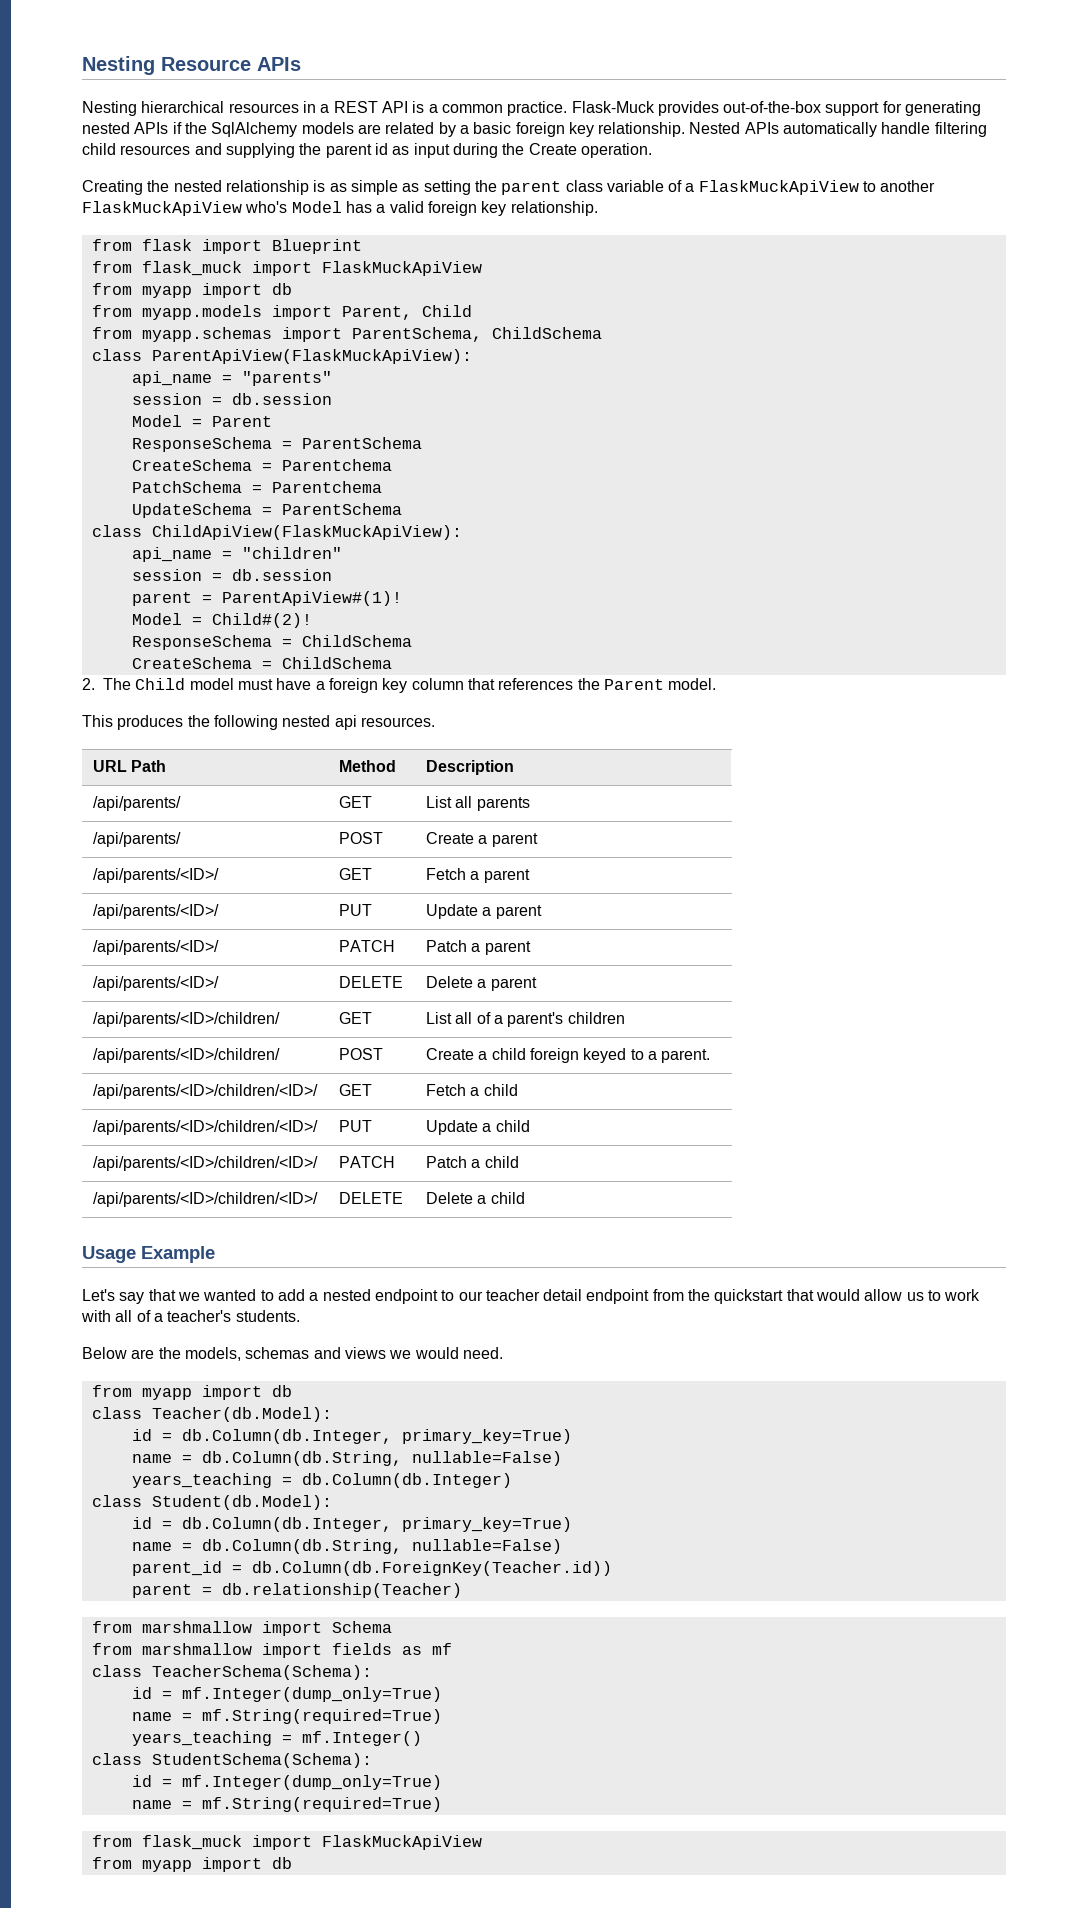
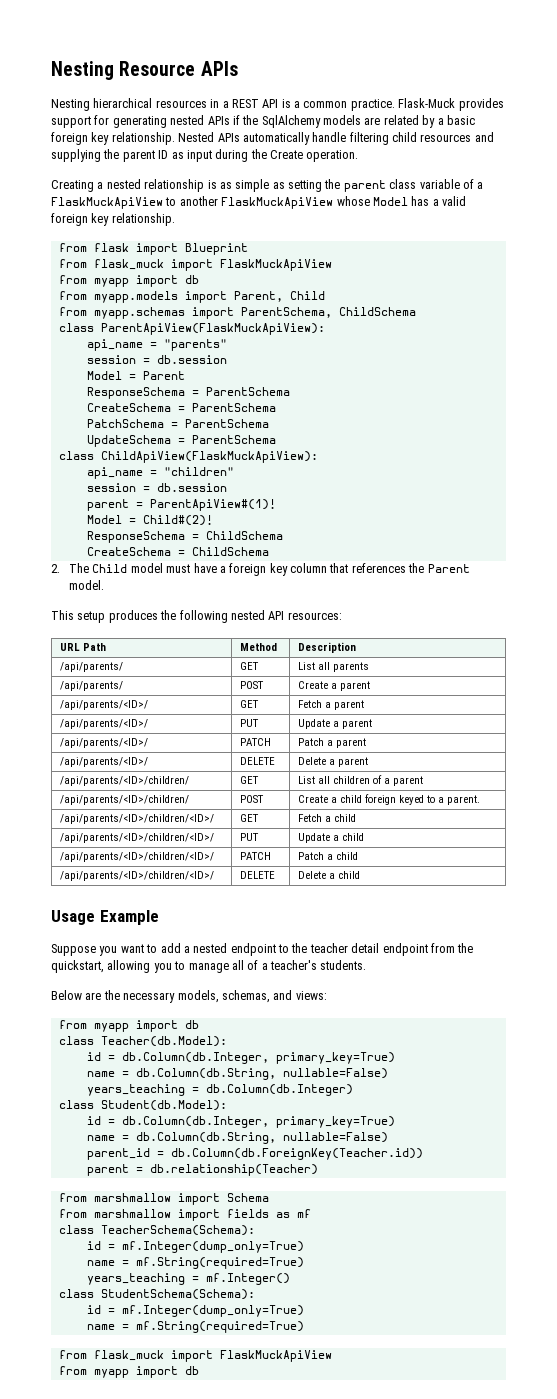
[723,101,822,113] out-of-the-box -> (504, 104) none
[374,143,388,155] id -> [158,150,169,159] ID
[147,180,170,192] the -> [97,182,104,189] a
[245,201,288,213] who's -> [336,196,370,206] whose
[281,459,392,471] Parentchema -> [191,403,276,412] ParentSchema
[271,481,382,493] Parentchema -> [184,419,269,428] ParentSchema
(113, 721) none -> [77,611,106,623] setup
[334,715,435,730] api resources. -> [268,611,342,620] API resources:
[476,1012,625,1027] of a parent's children -> [333,775,424,786] children of a parent
[82,1289,257,1304] Let's say that we wanted -> [51,944,144,956] Suppose you want
[458,1291,483,1301] our -> [291,943,308,953] the
[714,1289,981,1304] [81,1310,111,1322] quickstart that would allow us to work with -> [51,960,229,973] quickstart, allowing you to manage
[184,1347,503,1361] models, schemas and views we would need. -> [123,990,327,1003] necessary models, schemas, and views:

